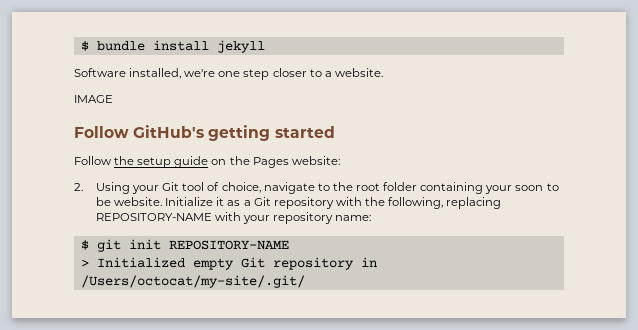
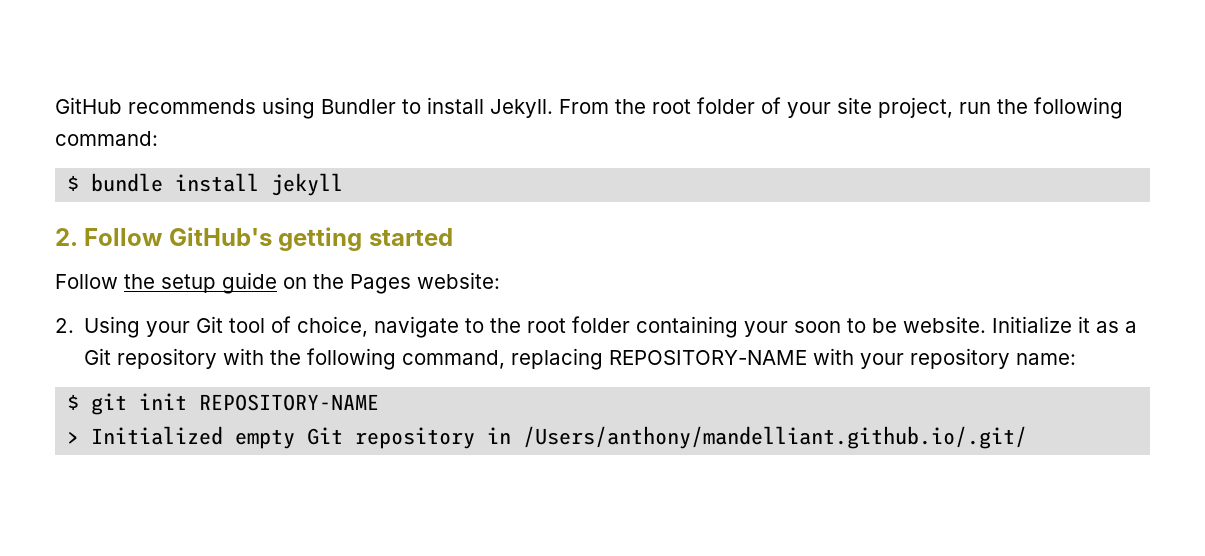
[80,40,265,53] [74,68,383,80] [74,95,113,103] $ bundle install jekyll // Software installed, we're one step closer to a website. // IMAGE // -> [55,97,1123,119] [55,131,158,146] [67,173,344,196] [55,228,78,246] GitHub recommends using Bundler to install Jekyll. From the root folder of your site project, run the following command: // $ bundle install jekyll // 2.
[388,197,444,209] following, -> [307,348,506,370] following command,
[80,275,305,288] /Users/octocat/my-site/.git/ -> [523,426,1028,449] /Users/anthony/mandelliant.github.io/.git/

